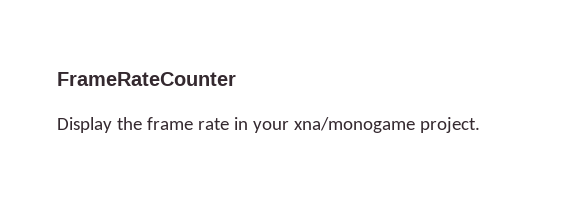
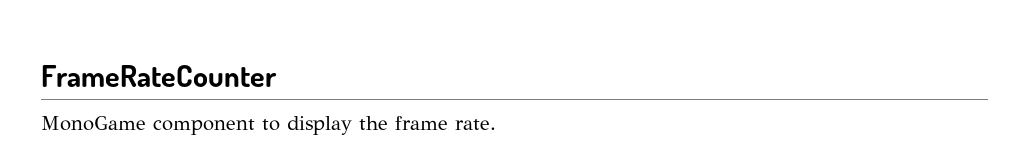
[57,117,480,133] Display the frame rate in your xna/monogame project. -> [41,116,496,135] MonoGame component to display the frame rate.

